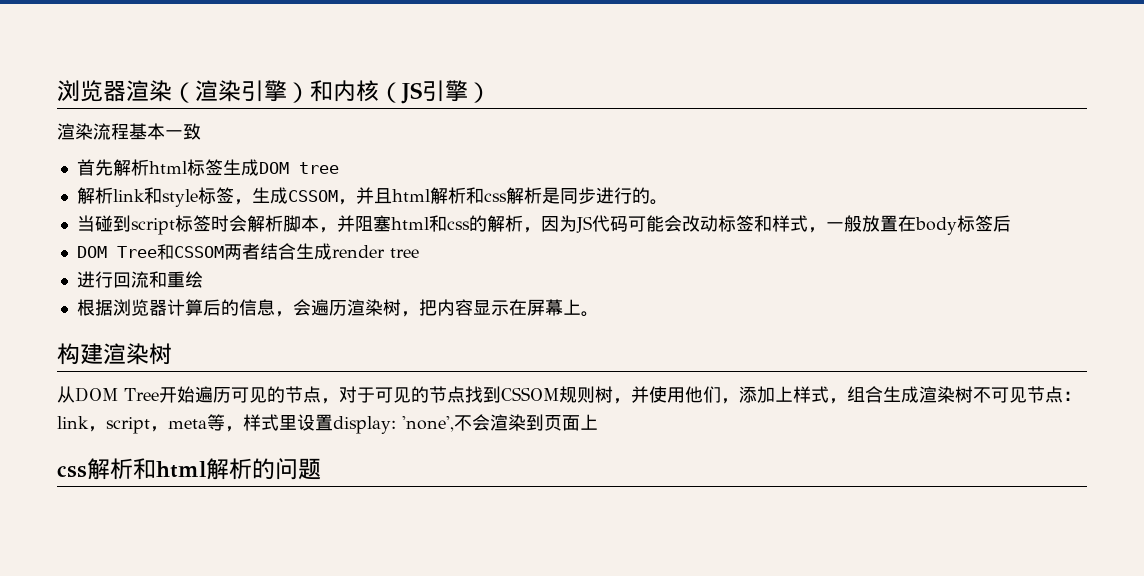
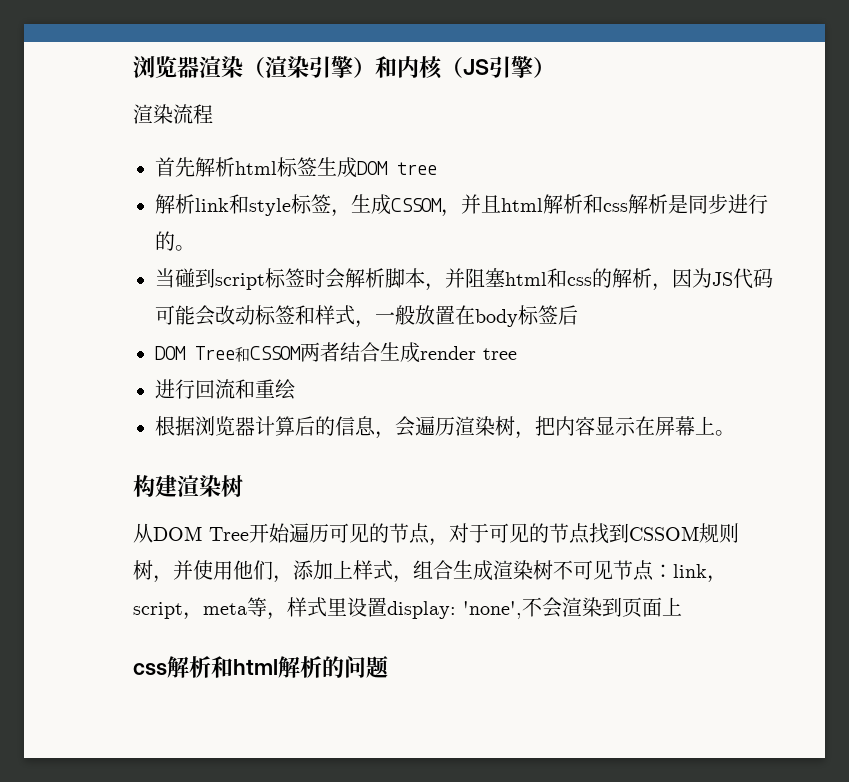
[129,123,201,140] 基本一致 -> (213, 114) none

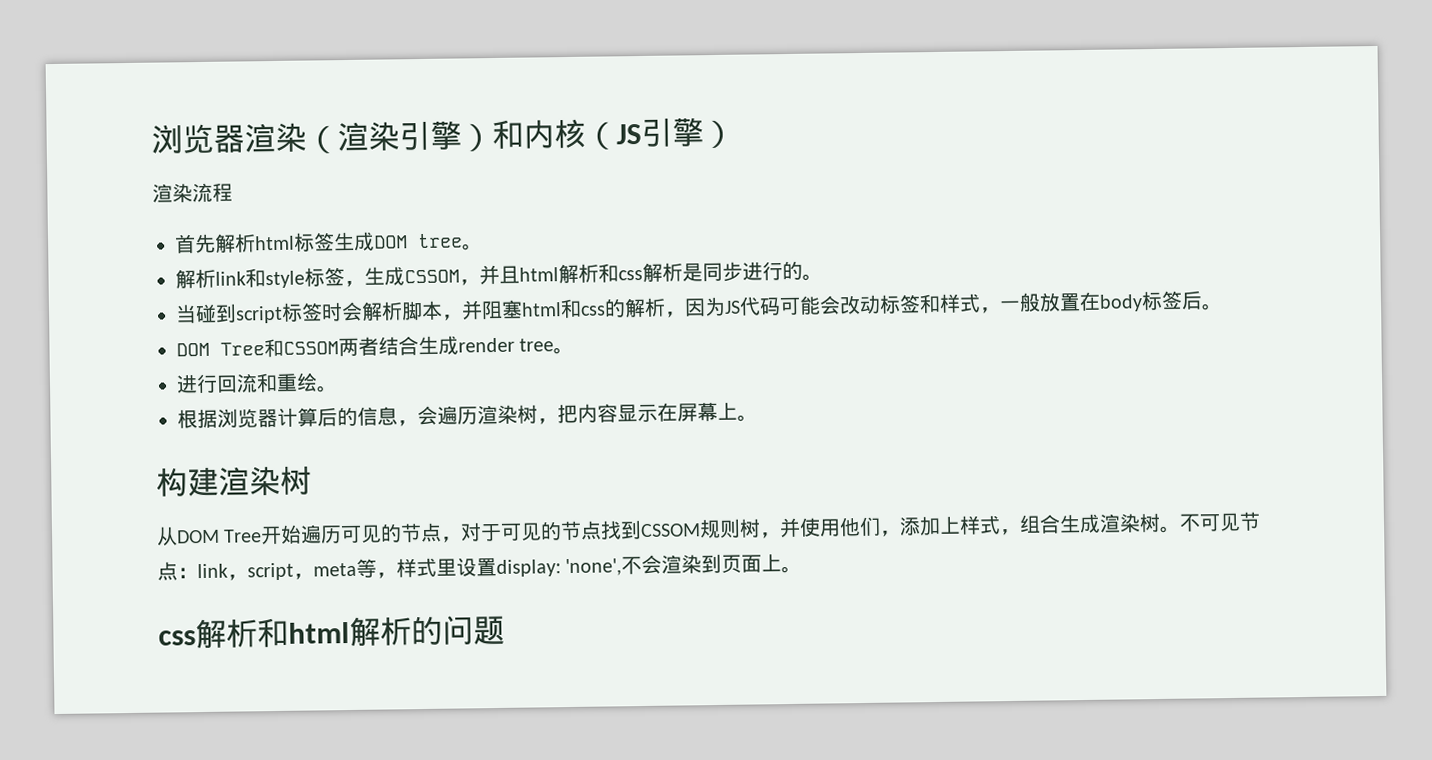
(437, 168) none -> [462,243,483,251] 。
(578, 315) none -> [1202,303,1223,311] 。
(517, 354) none -> [553,346,575,355] 。
(295, 389) none -> [317,385,338,393] 。
(553, 570) none -> [1160,525,1182,533] 。
(682, 606) none -> [781,565,803,574] 。

